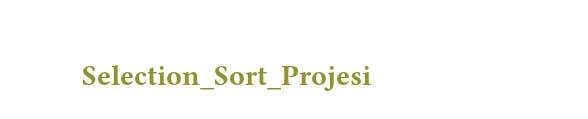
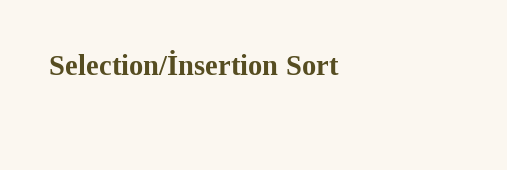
[82,65,371,91] Selection_Sort_Projesi -> [49,50,339,75] Selection/İnsertion Sort

